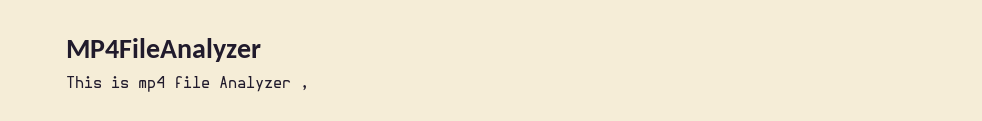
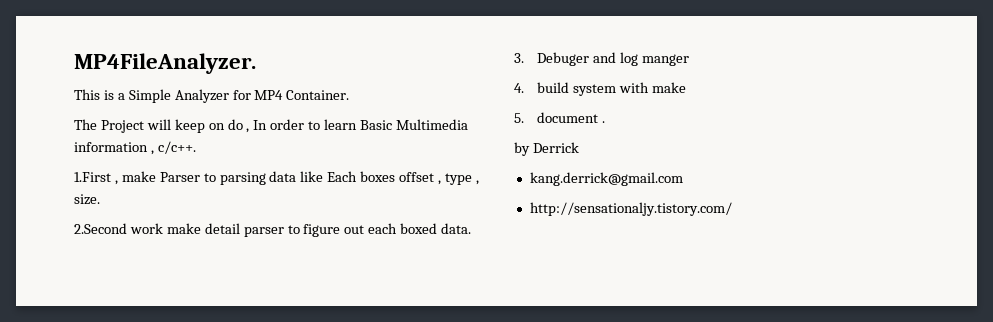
[66,38,261,62] MP4FileAnalyzer -> [74,53,256,74] MP4FileAnalyzer.
[138,76,309,92] mp4 file Analyzer , -> [117,89,350,103] [74,119,468,133] [74,141,196,155] [74,171,479,185] [74,194,100,205] [74,223,472,237] [514,52,689,66] [514,82,686,96] [514,112,606,123] [514,142,579,156] [529,172,683,186] [529,202,732,216] a Simple Analyzer for MP4 Container. // The Project will keep on do , In order to learn Basic Multimedia information , c/c++. // 1.First , make Parser to parsing data like Each boxes offset , type , size. // 2.Second work make detail parser to figure out each boxed data. // 3. Debuger and log manger // 4. build system with make // 5. document . // by Derrick // kang.derrick@gmail.com // http://sensationaljy.tistory.com/

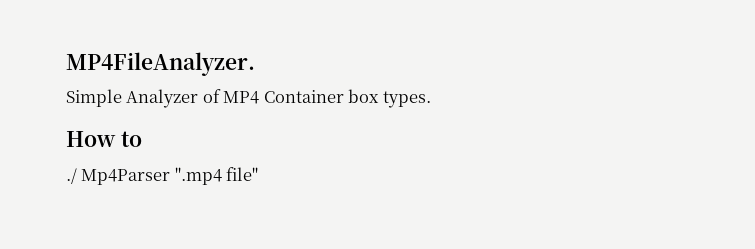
[74,89,350,103] [74,119,468,133] [74,141,196,155] [74,171,479,185] [74,194,100,205] [74,223,472,237] [514,52,689,66] [514,82,686,96] [514,112,606,123] [514,142,579,156] [529,172,683,186] [529,202,732,216] This is a Simple Analyzer for MP4 Container. // The Project will keep on do , In order to learn Basic Multimedia information , c/c++. // 1.First , make Parser to parsing data like Each boxes offset , type , size. // 2.Second work make detail parser to figure out each boxed data. // 3. Debuger and log manger // 4. build system with make // 5. document . // by Derrick // kang.derrick@gmail.com // http://sensationaljy.tistory.com/ -> [66,89,431,108] [66,131,142,147] [66,167,259,185] Simple Analyzer of MP4 Container box types. // How to // ./ Mp4Parser ".mp4 file"

